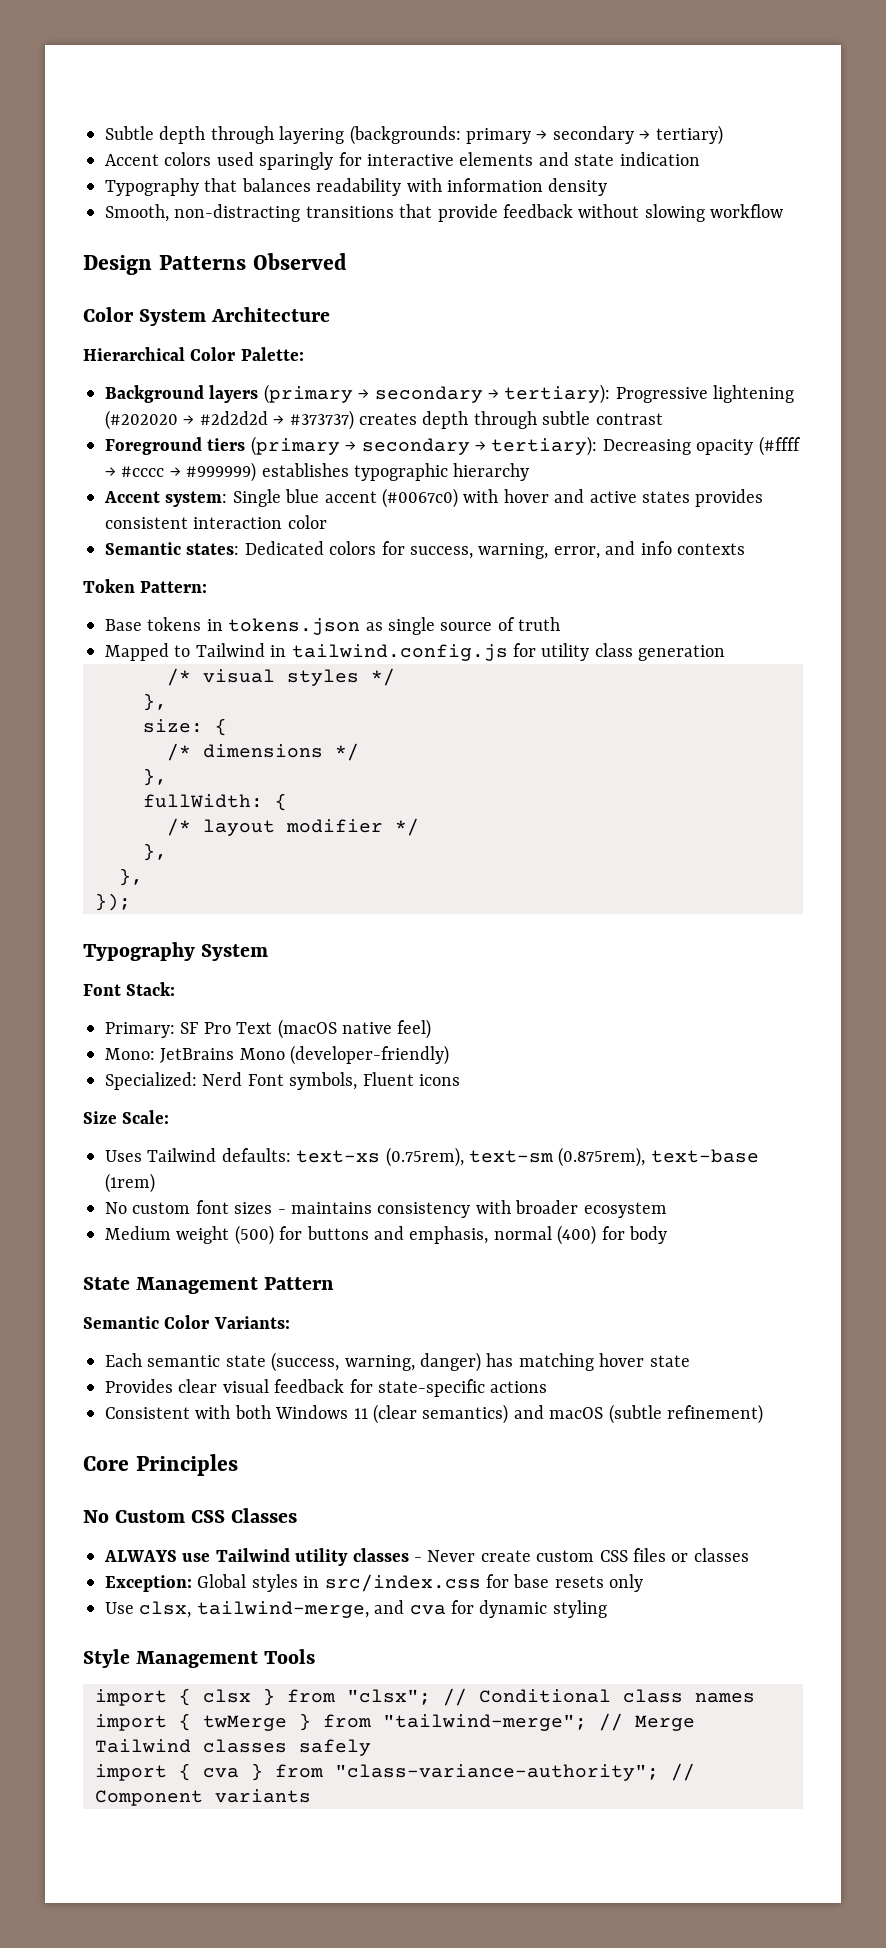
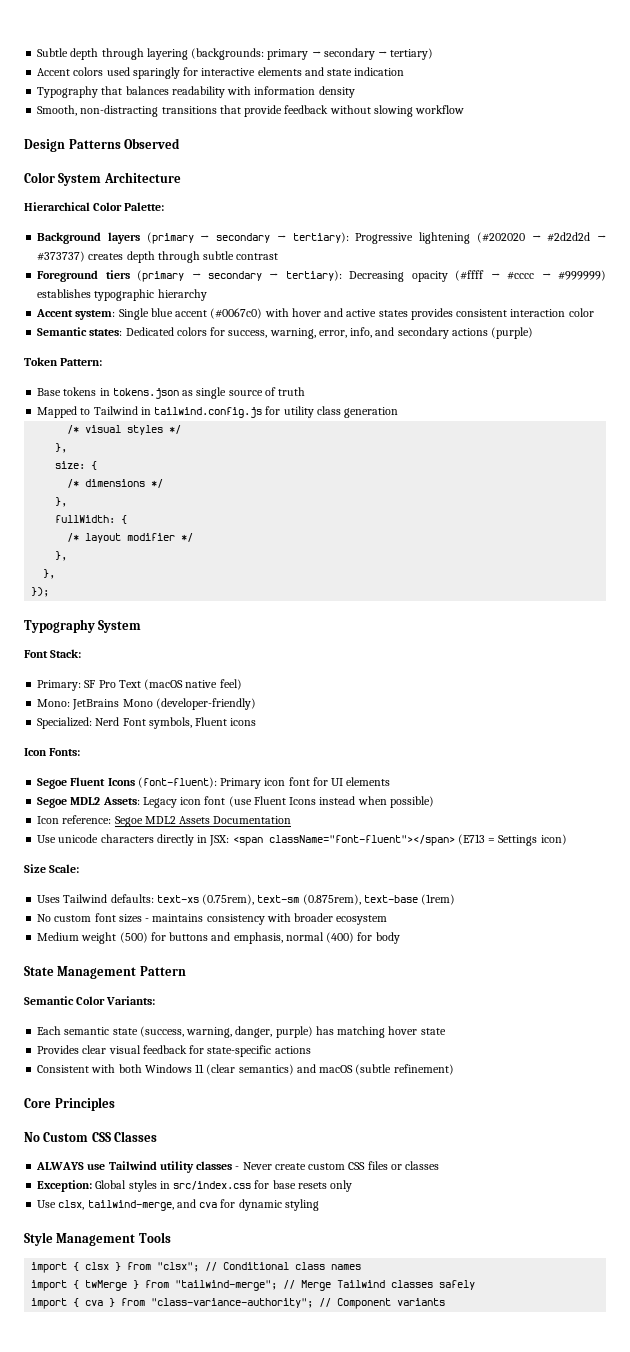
[605,541,745,555] and info contexts -> [350,327,534,339] info, and secondary actions (purple)
(460, 1080) none -> [24,748,81,756] [37,777,391,789] [37,796,434,808] [37,815,292,827] [37,834,567,846] // Icon Fonts: // Segoe Fluent Icons (font-fluent): Primary icon font for UI elements // Segoe MDL2 Assets: Legacy icon font (use Fluent Icons instead when possible) // Icon reference: Segoe MDL2 Assets Documentation // Use unicode characters directly in JSX: <span className="font-fluent"></span> (E713 = Settings icon)
[420,1352,481,1372] danger) -> [235,1026,313,1038] danger, purple)

